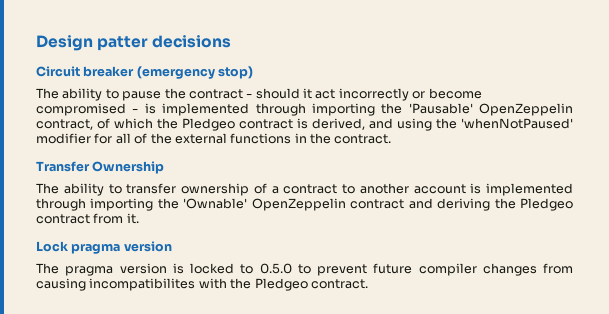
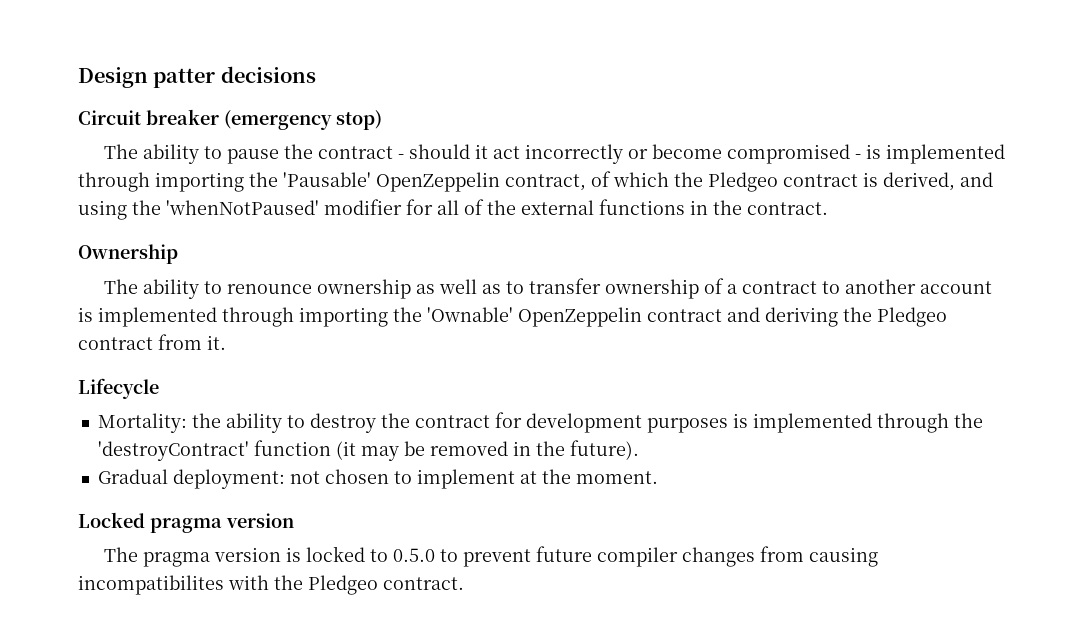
[36,161,90,172] Transfer -> (828, 208) none
(122, 189) none -> [226,279,524,299] renounce ownership as well as to
[36,241,68,252] Lock -> [78,378,159,399] [97,412,983,433] [97,440,639,461] [97,469,658,489] [78,512,145,528] Lifecycle // Mortality: the ability to destroy the contract for development purposes is implemented through the 'destroyContract' function (it may be removed in the future). // Gradual deployment: not chosen to implement at the moment. // Locked

